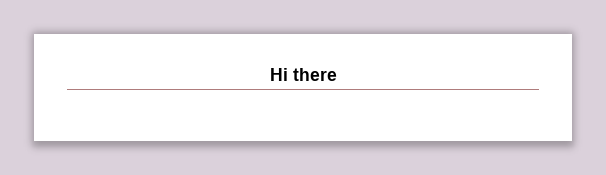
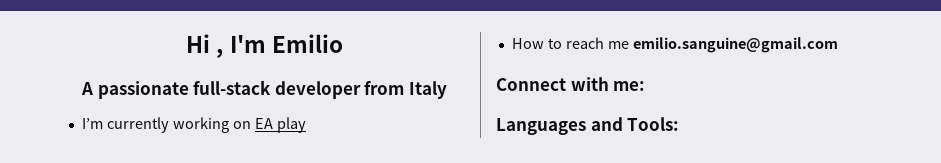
[292,68,337,81] there -> [216,34,343,58] [81,80,447,99] [81,117,306,133] [511,37,838,53] [496,77,646,91] [496,117,680,135] , I'm Emilio // A passionate full-stack developer from Italy // I’m currently working on EA play // How to reach me emilio.sanguine@gmail.com // Connect with me: // Languages and Tools:

